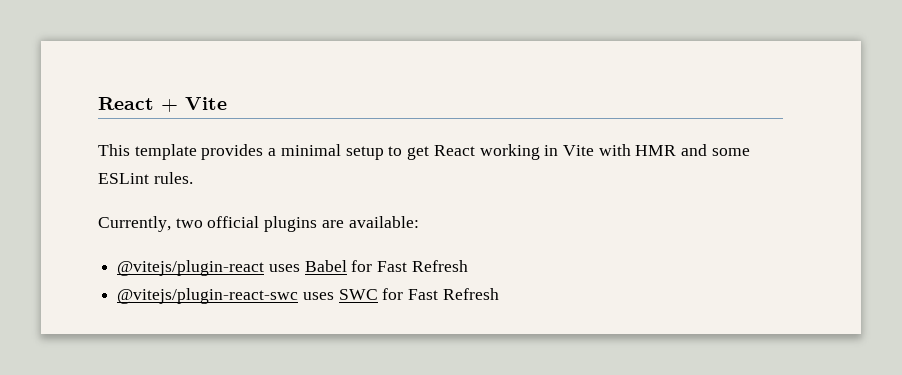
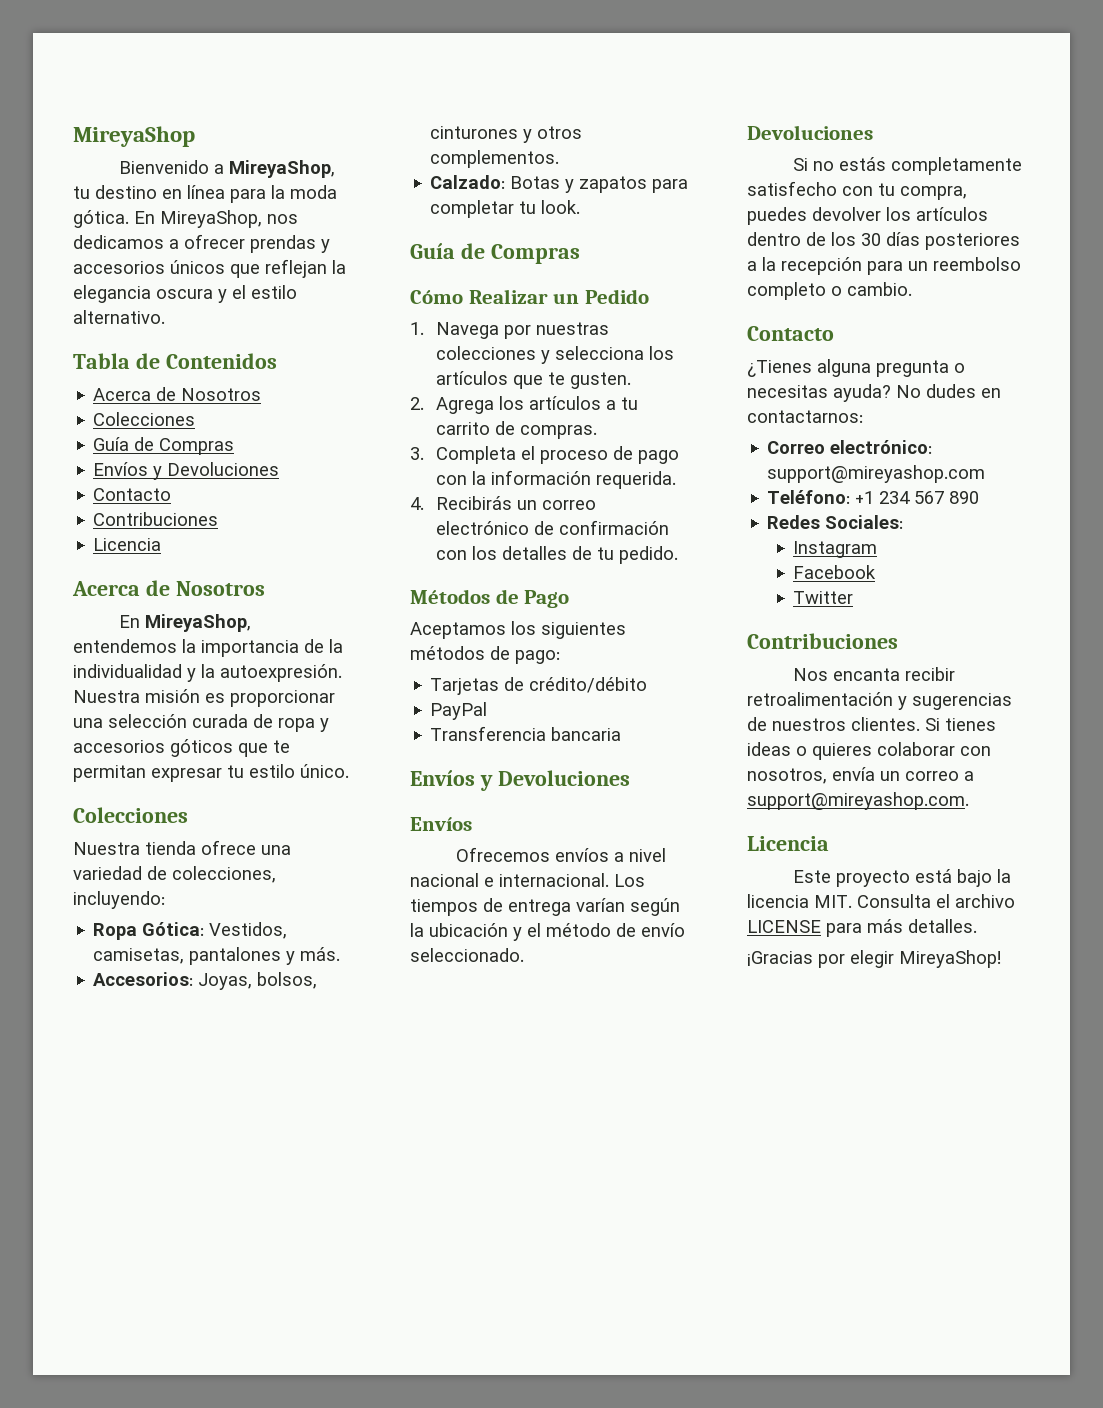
[98,97,227,112] [98,144,750,160] [98,172,193,184] [98,216,419,232] [117,260,468,276] [117,288,499,304] React + Vite // This template provides a minimal setup to get React working in Vite with HMR and some ESLint rules. // Currently, two official plugins are available: // @vitejs/plugin-react uses Babel for Fast Refresh // @vitejs/plugin-react-swc uses SWC for Fast Refresh -> [73,126,195,147] [118,160,335,178] [73,185,337,203] [73,210,298,228] [73,234,330,253] [73,259,346,278] [73,285,297,303] [73,310,165,324] [73,353,277,369] [93,387,262,401] [93,412,196,426] [93,437,235,455] [93,462,280,480] [93,488,172,501] [93,512,219,526] [93,538,162,551] [72,580,265,596] [118,614,251,632] [73,639,343,657] [73,664,342,682] [73,689,335,707] [73,714,329,732] [73,739,290,757] [73,764,349,782] [73,807,188,823] [73,840,291,855] [73,866,276,883] [73,891,165,909] [93,922,288,940] [93,947,341,965] [93,972,318,990] [430,126,583,143] [430,150,560,168] [430,175,689,193] [430,200,581,218] [410,243,580,264] [410,289,649,304] [410,322,609,339] [435,346,674,364] [435,371,631,389] [410,396,638,414] [435,421,597,439] [410,446,679,464] [435,470,676,489] [410,496,596,510] [435,520,669,535] [435,546,678,564] [410,589,570,608] [410,621,626,639] [410,646,560,664] [430,677,648,695] [430,702,488,720] [430,726,622,741] [410,770,630,791] [410,817,472,831] [455,847,666,862] [410,873,645,887] [410,898,680,916] [410,923,685,941] [410,948,524,962] [747,125,873,140] [792,157,1022,175] [747,181,967,200] [747,207,988,225] [747,232,1020,250] [747,257,1021,275] [747,282,912,300] [747,326,834,341] [747,359,965,377] [747,384,1001,402] [747,410,863,423] [767,440,933,454] [767,465,986,483] [767,490,980,504] [767,515,904,529] [793,541,878,558] [793,565,877,579] [793,591,854,604] [747,633,898,649] [792,667,955,681] [747,692,1012,710] [747,717,996,731] [747,742,991,760] [747,767,974,784] [747,792,969,810] [747,836,829,851] [792,869,1011,887] [747,894,1015,908] [747,919,977,937] [747,950,1001,968] MireyaShop // Bienvenido a MireyaShop, tu destino en línea para la moda gótica. En MireyaShop, nos dedicamos a ofrecer prendas y accesorios únicos que reflejan la elegancia oscura y el estilo alternativo. // Tabla de Contenidos // Acerca de Nosotros // Colecciones // Guía de Compras // Envíos y Devoluciones // Contacto // Contribuciones // Licencia // Acerca de Nosotros // En MireyaShop, entendemos la importancia de la individualidad y la autoexpresión. Nuestra misión es proporcionar una selección curada de ropa y accesorios góticos que te permitan expresar tu estilo único. // Colecciones // Nuestra tienda ofrece una variedad de colecciones, incluyendo: // Ropa Gótica: Vestidos, camisetas, pantalones y más. // Accesorios: Joyas, bolsos, cinturones y otros complementos. // Calzado: Botas y zapatos para completar tu look. // Guía de Compras // Cómo Realizar un Pedido // 1. Navega por nuestras colecciones y selecciona los artículos que te gusten. // 2. Agrega los artículos a tu carrito de compras. // 3. Completa el proceso de pago con la información requerida. // 4. Recibirás un correo electrónico de confirmación con los detalles de tu pedido. // Métodos de Pago // Aceptamos los siguientes métodos de pago: // Tarjetas de crédito/débito // PayPal // Transferencia bancaria // Envíos y Devoluciones // Envíos // Ofrecemos envíos a nivel nacional e internacional. Los tiempos de entrega varían según la ubicación y el método de envío seleccionado. // Devoluciones // Si no estás completamente satisfecho con tu compra, puedes devolver los artículos dentro de los 30 días posteriores a la recepción para un reembolso completo o cambio. // Contacto // ¿Tienes alguna pregunta o necesitas ayuda? No dudes en contactarnos: // Correo electrónico: support@mireyashop.com // Teléfono: +1 234 567 890 // Redes Sociales: // Instagram // Facebook // Twitter // Contribuciones // Nos encanta recibir retroalimentación y sugerencias de nuestros clientes. Si tienes ideas o quieres colaborar con nosotros, envía un correo a support@mireyashop.com. // Licencia // Este proyecto está bajo la licencia MIT. Consulta el archivo LICENSE para más detalles. // ¡Gracias por elegir MireyaShop!

